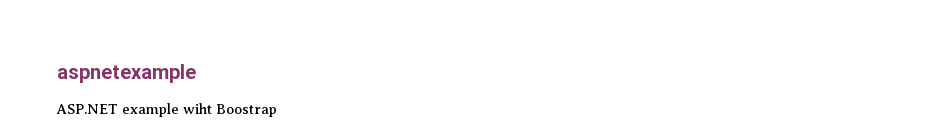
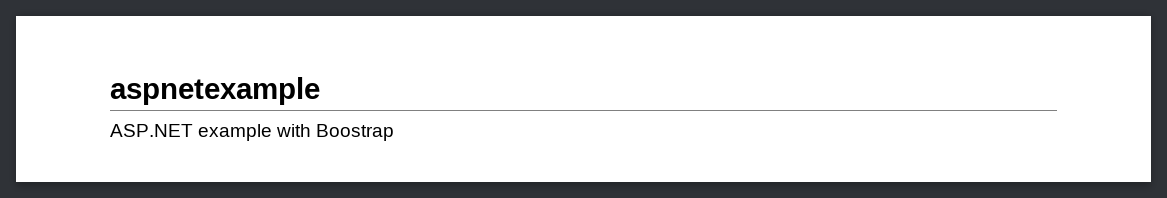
[182,103,212,114] wiht -> [276,124,312,137] with

